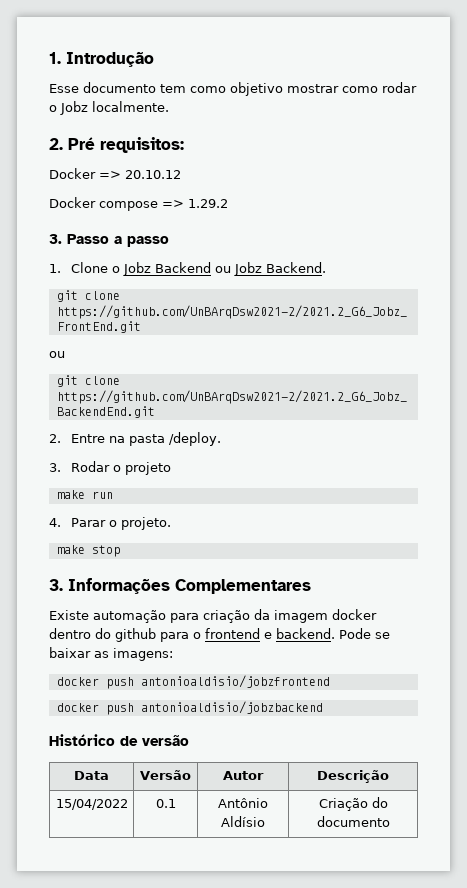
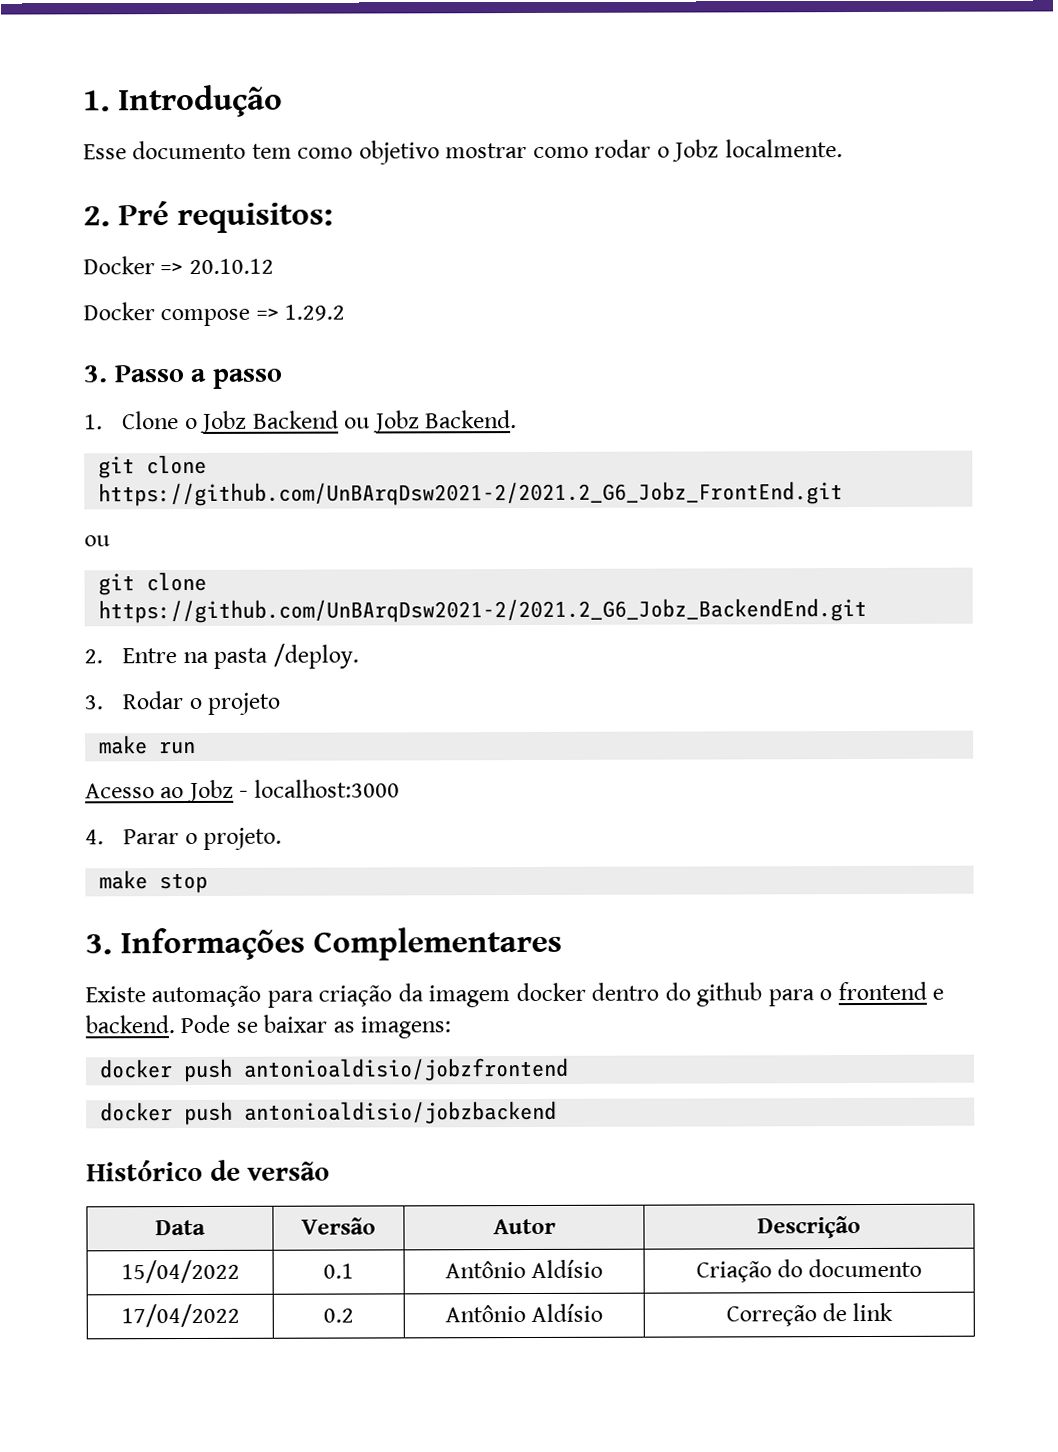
(113, 495) none -> [85,779,400,803] // Acesso ao Jobz - localhost:3000
(390, 821) none -> [120,1303,240,1328] [323,1308,354,1323] [444,1303,604,1323] [725,1302,894,1327] // 17/04/2022 | 0.2 | Antônio Aldísio | Correção de link

